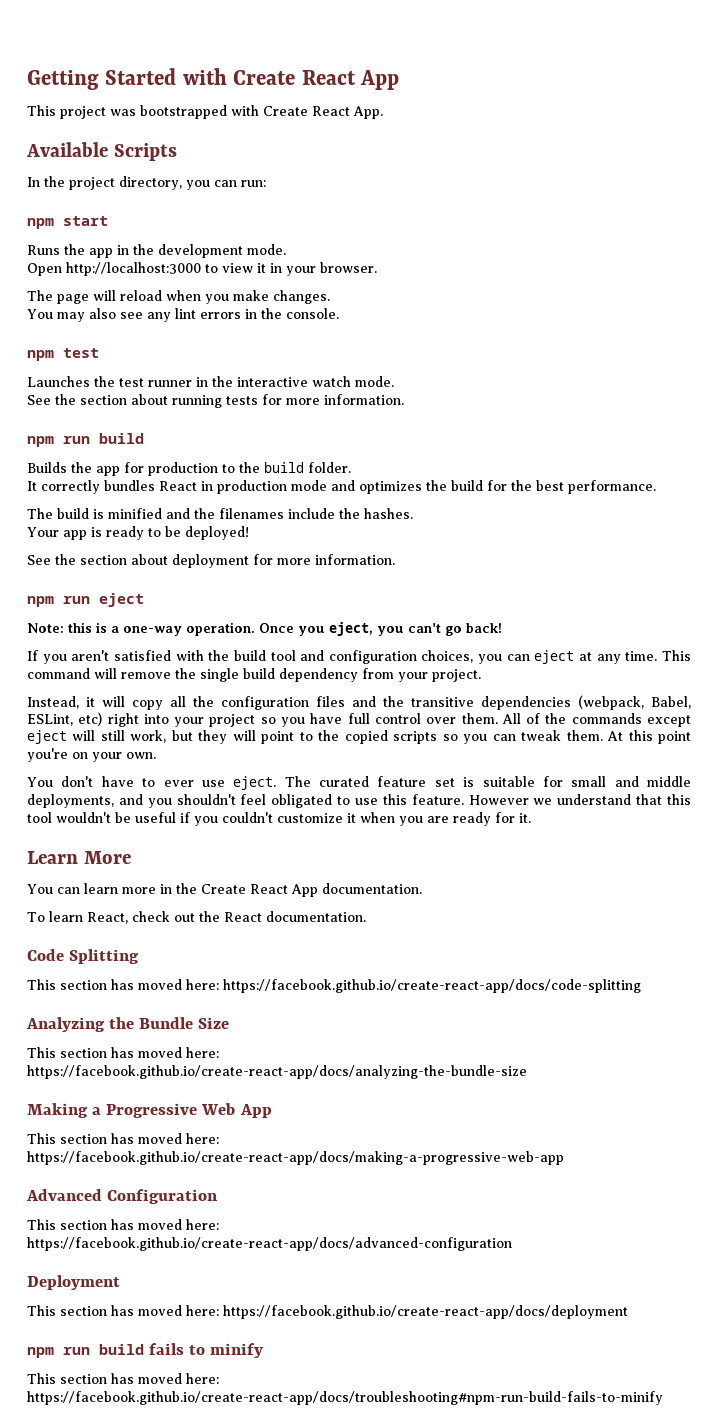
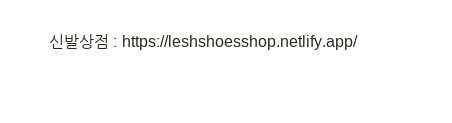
[27,68,400,90] [27,105,383,119] [26,142,177,161] [27,176,266,190] [27,216,108,229] [27,244,286,258] [27,262,377,276] [27,290,330,304] [27,308,339,322] [27,348,99,361] [27,376,394,387] [27,394,404,408] [27,433,144,447] [27,462,351,476] [27,480,656,494] [27,508,413,519] [27,526,249,540] [27,554,395,568] [27,593,144,607] [27,622,502,636] [27,650,691,664] [27,668,481,682] [27,695,691,710] [27,712,691,727] [27,730,692,744] [27,748,156,762] [27,776,691,790] [27,794,691,808] [27,812,531,826] [27,851,131,864] [27,883,422,897] [27,911,366,924] [27,949,140,964] [27,979,641,993] [26,1017,230,1032] [27,1047,219,1058] [27,1065,527,1079] [27,1103,272,1118] [27,1133,219,1144] [27,1151,564,1165] [26,1189,219,1204] [27,1219,219,1230] [27,1237,512,1251] [27,1275,120,1290] [27,1305,628,1319] [27,1343,264,1358] [27,1373,219,1384] [27,1391,663,1405] Getting Started with Create React App // This project was bootstrapped with Create React App. // Available Scripts // In the project directory, you can run: // npm start // Runs the app in the development mode. // Open http://localhost:3000 to view it in your browser. // The page will reload when you make changes. // You may also see any lint errors in the console. // npm test // Launches the test runner in the interactive watch mode. // See the section about running tests for more information. // npm run build // Builds the app for production to the build folder. // It correctly bundles React in production mode and optimizes the build for the best performance. // The build is minified and the filenames include the hashes. // Your app is ready to be deployed! // See the section about deployment for more information. // npm run eject // Note: this is a one-way operation. Once you eject, you can't go back! // If you aren't satisfied with the build tool and configuration choices, you can eject at any time. This command will remove the single build dependency from your project. // Instead, it will copy all the configuration files and the transitive dependencies (webpack, Babel, ESLint, etc) right into your project so you have full control over them. All of the commands except eject will still work, but they will point to the copied scripts so you can tweak them. At this point you're on your own. // You don't have to ever use eject. The curated feature set is suitable for small and middle deployments, and you shouldn't feel obligated to use this feature. However we understand that this tool wouldn't be useful if you couldn't customize it when you are ready for it. // Learn More // You can learn more in the Create React App documentation. // To learn React, check out the React documentation. // Code Splitting // This section has moved here: https://facebook.github.io/create-react-app/docs/code-splitting // Analyzing the Bundle Size // This section has moved here: https://facebook.github.io/create-react-app/docs/analyzing-the-bundle-size // Making a Progressive Web App // This section has moved here: https://facebook.github.io/create-react-app/docs/making-a-progressive-web-app // Advanced Configuration // This section has moved here: https://facebook.github.io/create-react-app/docs/advanced-configuration // Deployment // This section has moved here: https://facebook.github.io/create-react-app/docs/deployment // npm run build fails to minify // This section has moved here: https://facebook.github.io/create-react-app/docs/troubleshooting#npm-run-build-fails-to-minify -> [49,34,358,50] 신발상점 : https://leshshoesshop.netlify.app/

